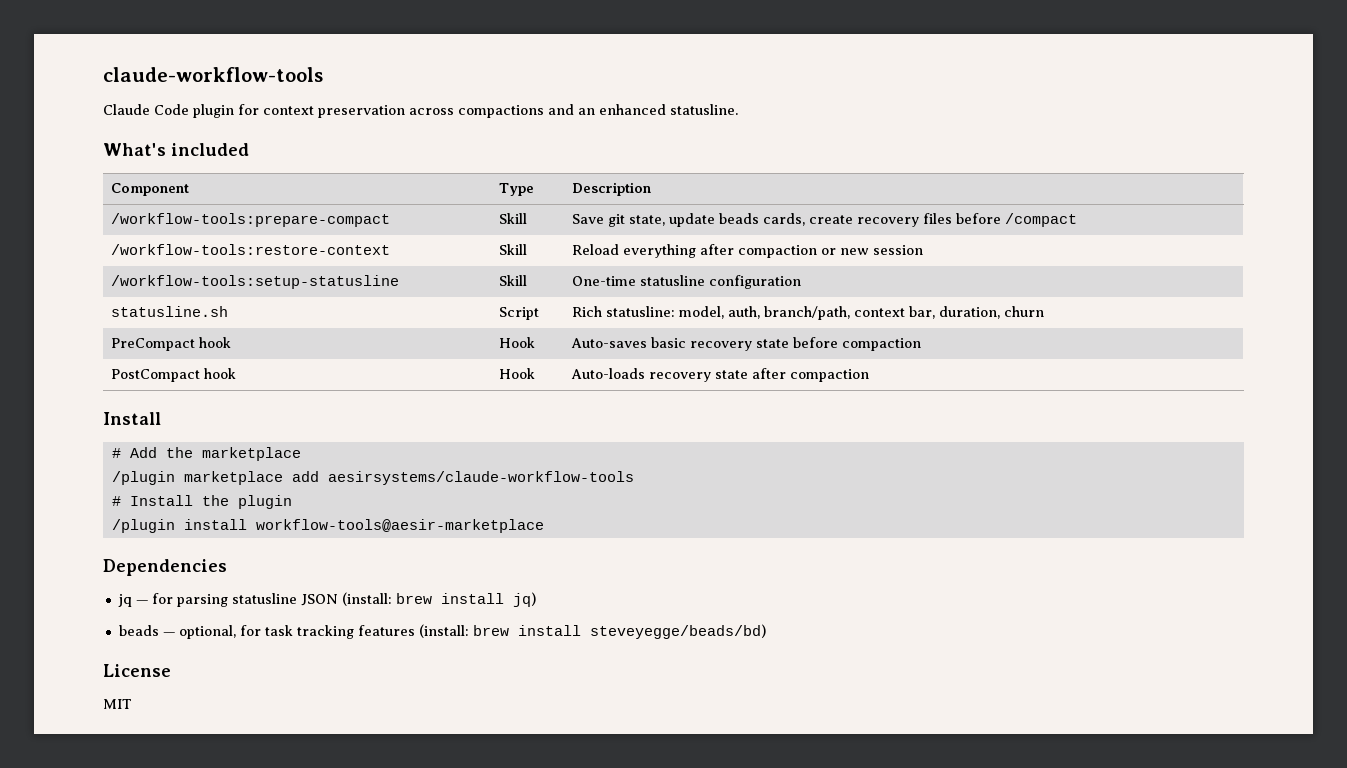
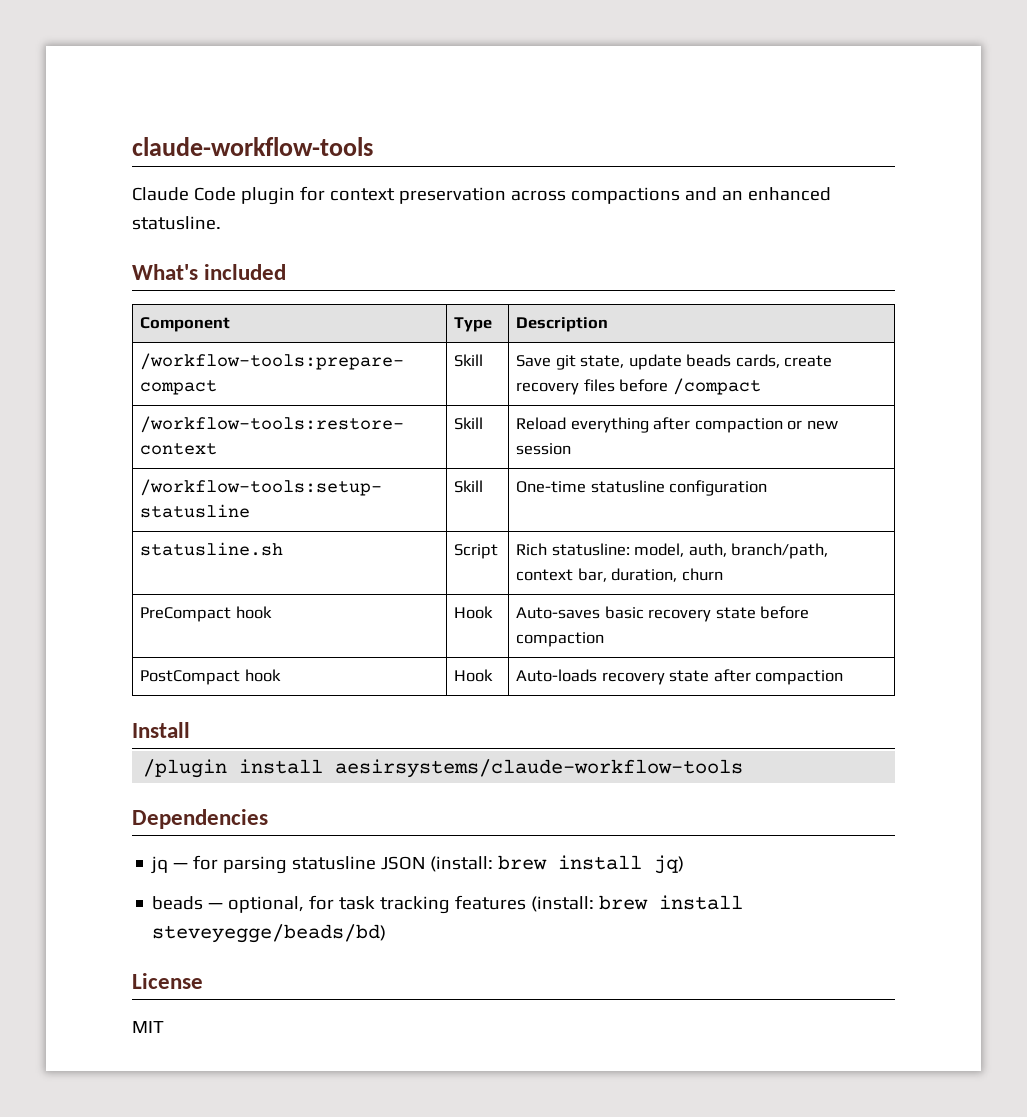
[111,447,301,461] [111,471,634,485] [111,495,292,509] // # Add the marketplace // /plugin marketplace add aesirsystems/claude-workflow-tools // # Install the plugin -> (190, 730) none
[255,519,544,533] workflow-tools@aesir-marketplace -> [335,759,744,778] aesirsystems/claude-workflow-tools

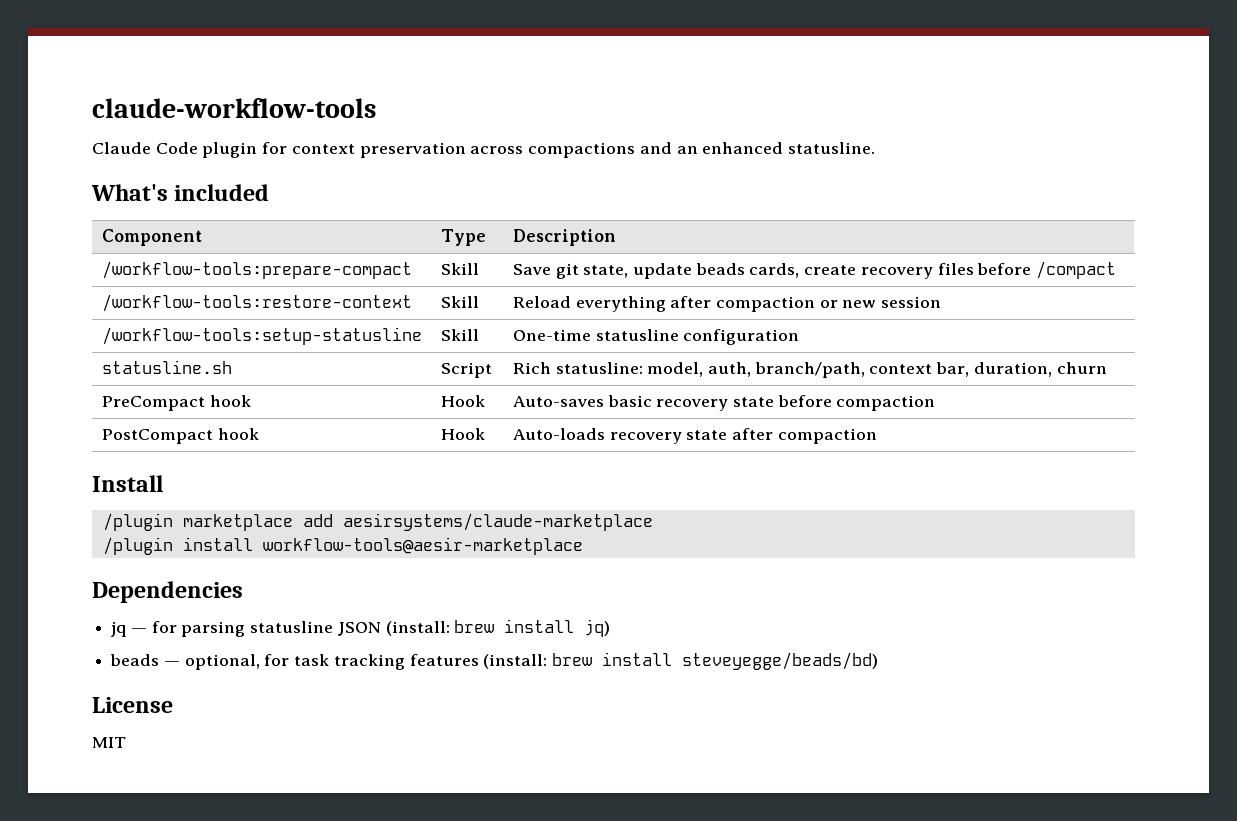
(190, 730) none -> [102,513,653,531] // /plugin marketplace add aesirsystems/claude-marketplace
[335,759,744,778] aesirsystems/claude-workflow-tools -> [262,537,583,555] workflow-tools@aesir-marketplace

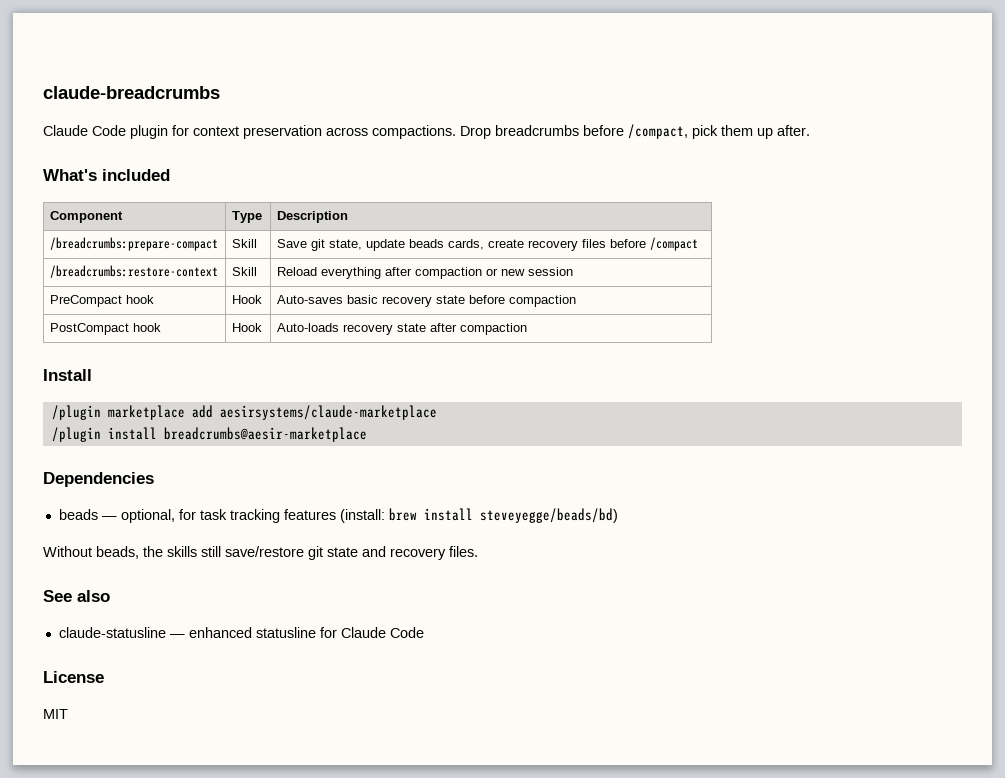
[92,98,376,118] claude-workflow-tools -> [43,86,220,99] claude-breadcrumbs
[528,142,875,158] compactions and an enhanced statusline. -> [372,124,810,139] compactions. Drop breadcrumbs before /compact, pick them up after.
[101,261,412,279] /workflow-tools:prepare-compact -> [49,237,218,251] /breadcrumbs:prepare-compact
[101,294,412,312] /workflow-tools:restore-context -> [49,265,218,278] /breadcrumbs:restore-context
[101,327,422,345] [440,329,479,341] [512,329,800,345] [101,360,232,374] [440,362,492,378] [512,362,1107,378] // /workflow-tools:setup-statusline | Skill | One-time statusline configuration // statusline.sh | Script | Rich statusline: model, auth, branch/path, context bar, duration, churn -> (573, 271) none
[262,537,583,555] workflow-tools@aesir-marketplace -> [163,427,367,442] breadcrumbs@aesir-marketplace
[111,619,611,637] // jq — for parsing statusline JSON (install: brew install jq) -> (154, 479) none
(879, 661) none -> [43,546,478,560] [43,590,110,602] [58,627,424,638] // Without beads, the skills still save/restore git state and recovery files. // See also // claude-statusline — enhanced statusline for Claude Code

